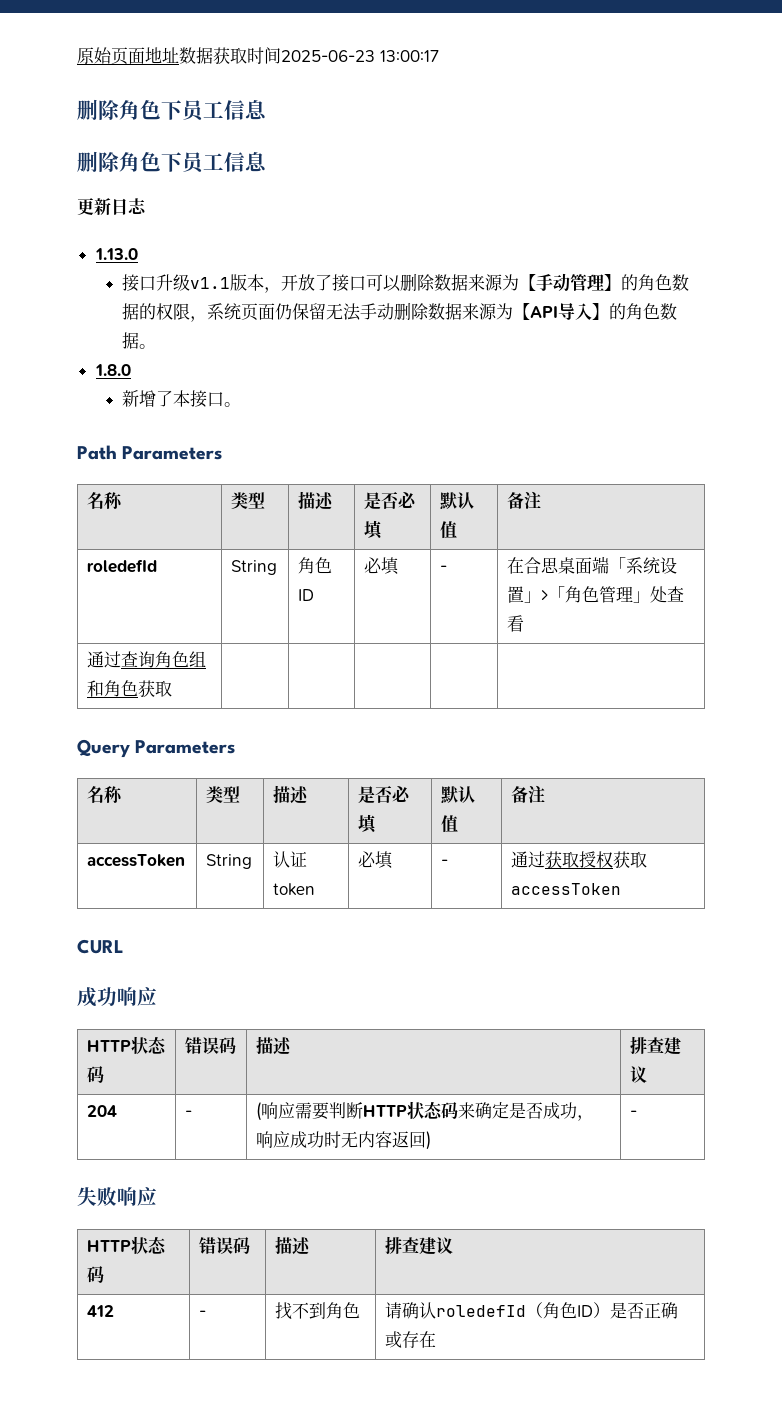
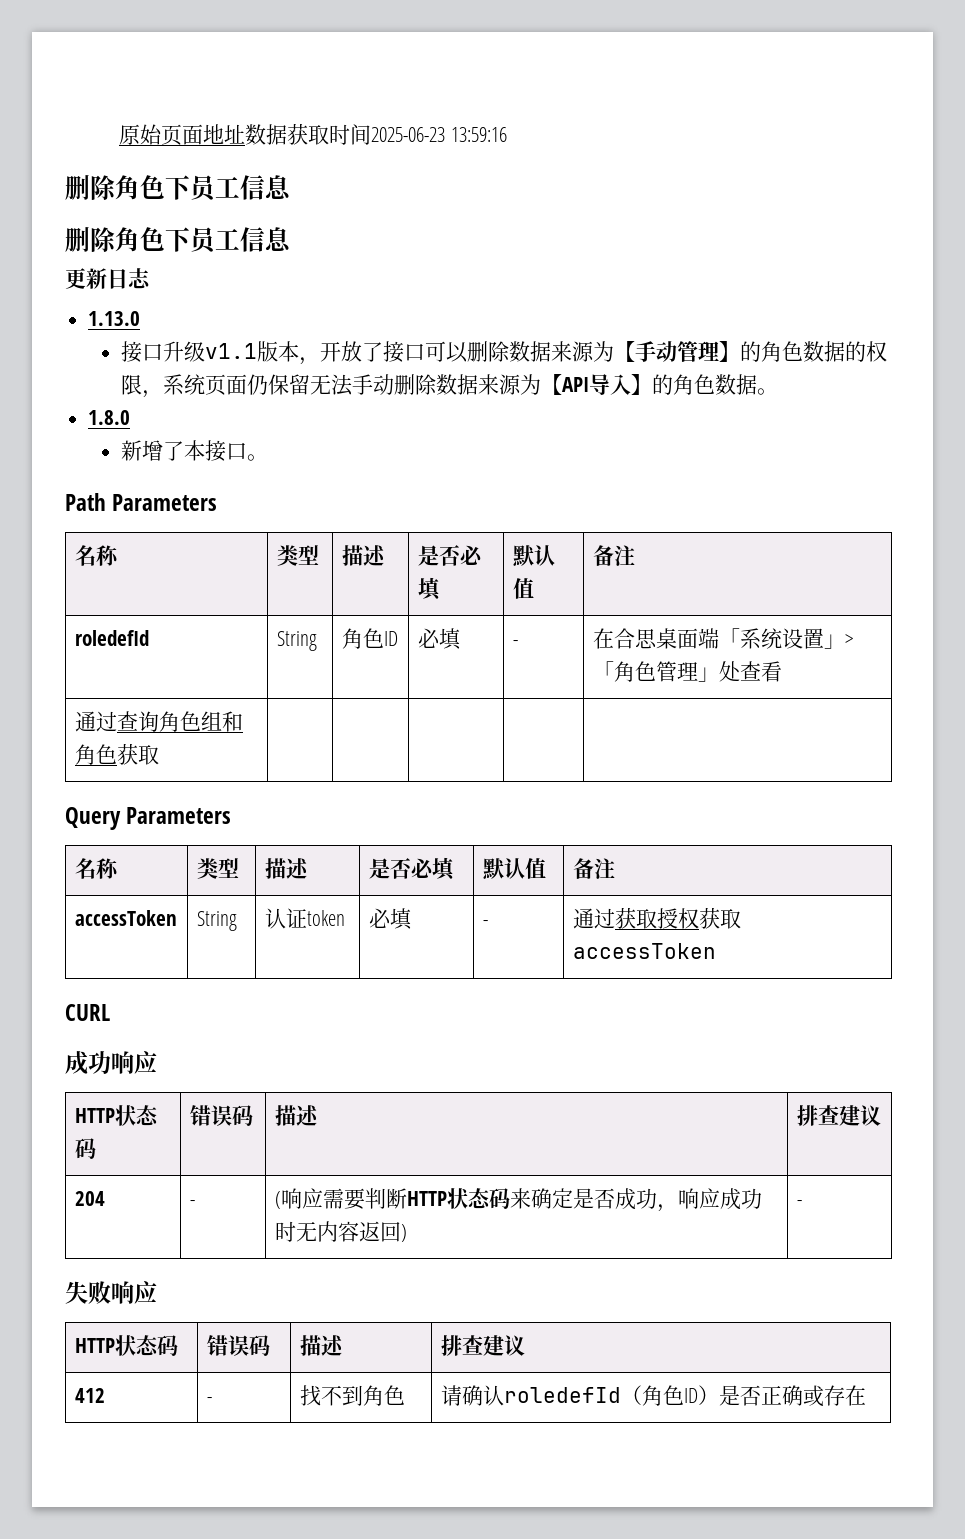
[379,50,439,62] 13:00:17 -> [450,127,507,142] 13:59:16

